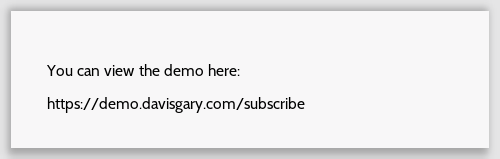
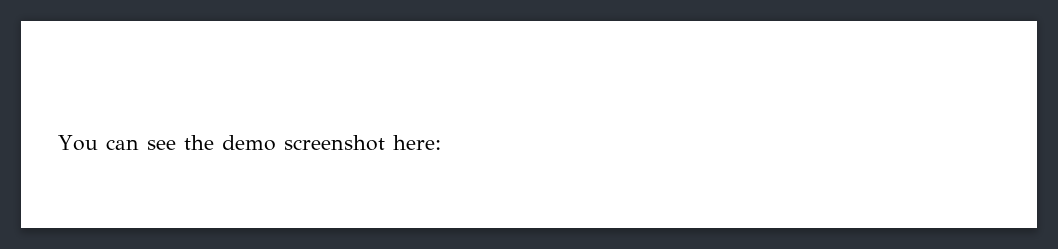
[104,65,136,76] view -> [146,140,176,150] see
(204, 70) none -> [283,135,385,151] screenshot
[47,97,305,113] // https://demo.davisgary.com/subscribe -> (441, 142) none

